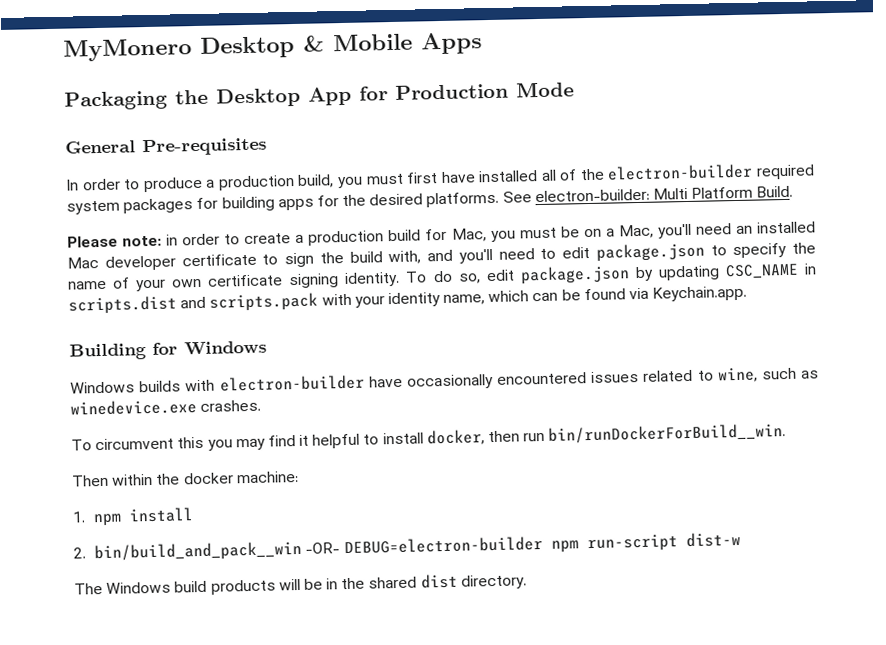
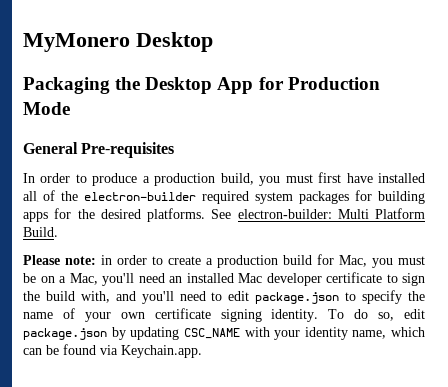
[303,32,482,55] & Mobile Apps -> (213, 42) none
[804,263,818,275] [68,292,319,315] in scripts.dist and scripts.pack -> (240, 333) none
[69,340,267,361] [70,367,819,394] [70,399,262,416] [71,423,787,451] [72,470,299,487] [72,507,195,527] [73,531,741,563] [74,573,527,595] // Building for Windows // Windows builds with electron-builder have occasionally encountered issues related to wine, such as winedevice.exe crashes. // To circumvent this you may find it helpful to install docker, then run bin/runDockerForBuild__win. // Then within the docker machine: // 1. npm install // 2. bin/build_and_pack__win -OR- DEBUG=electron-builder npm run-script dist-w // The Windows build products will be in the shared dist directory. -> (202, 351) none

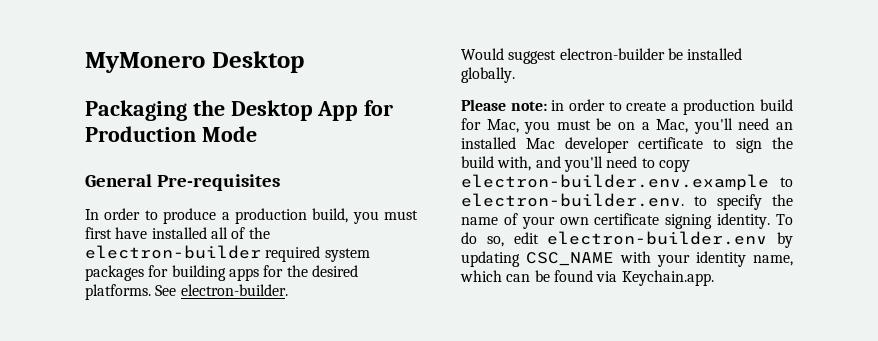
[237,208,425,219] [23,227,58,237] electron-builder: Multi Platform Build. -> [180,284,288,296] [461,48,743,64] [461,67,515,83] electron-builder. // Would suggest electron-builder be installed globally.
[228,291,340,304] edit package.json -> [658,159,690,172] [461,174,793,191] [461,193,684,207] copy electron-builder.env.example to electron-builder.env.
[23,328,107,340] package.json -> [547,231,768,245] electron-builder.env

